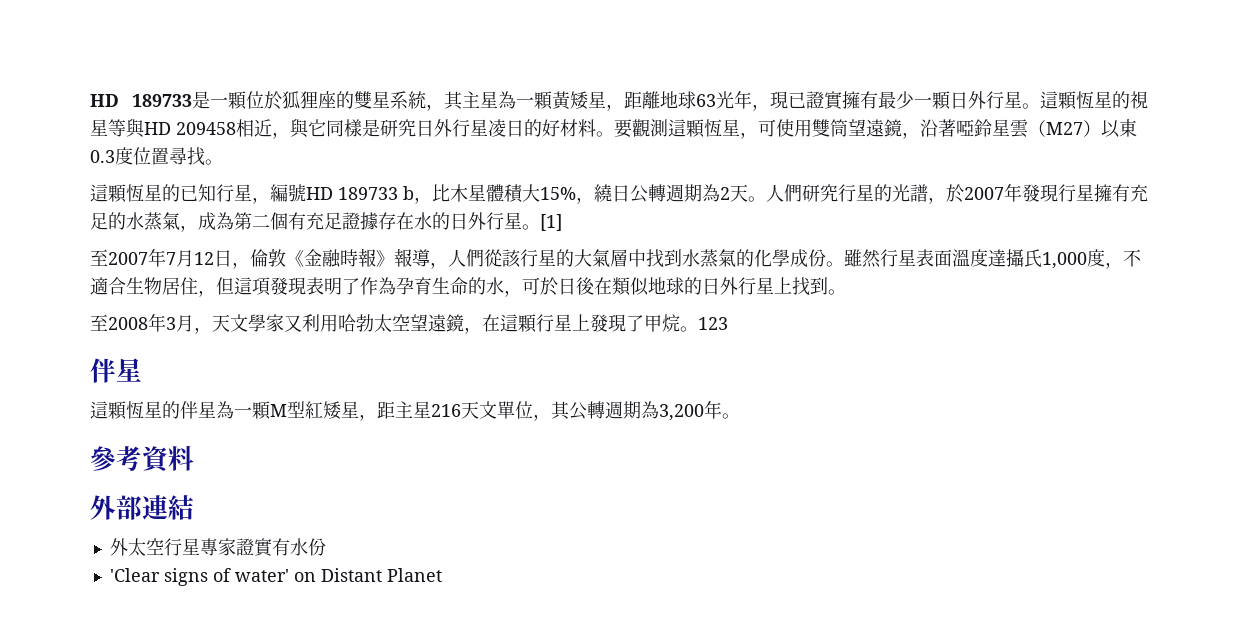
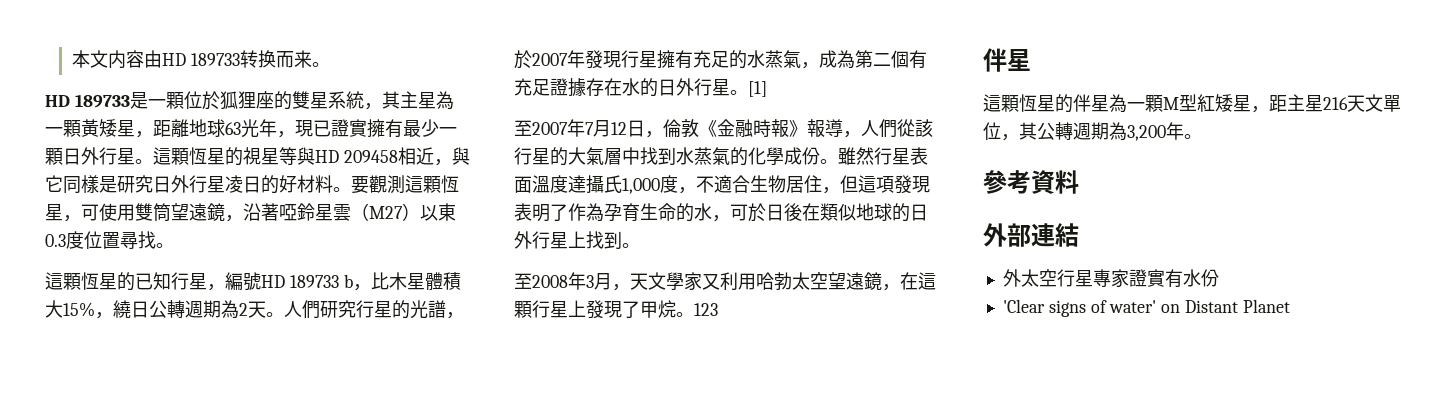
(90, 100) none -> [71,50,330,69] 本文内容由HD 189733转换而来。 //

